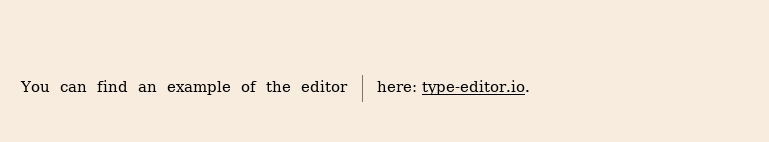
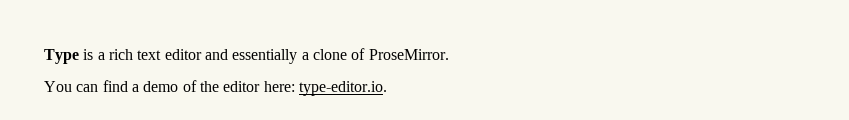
(20, 86) none -> [44,48,449,64] Type is a rich text editor and essentially a clone of ProseMirror. //
[137,81,231,95] an example -> [131,81,179,92] a demo

